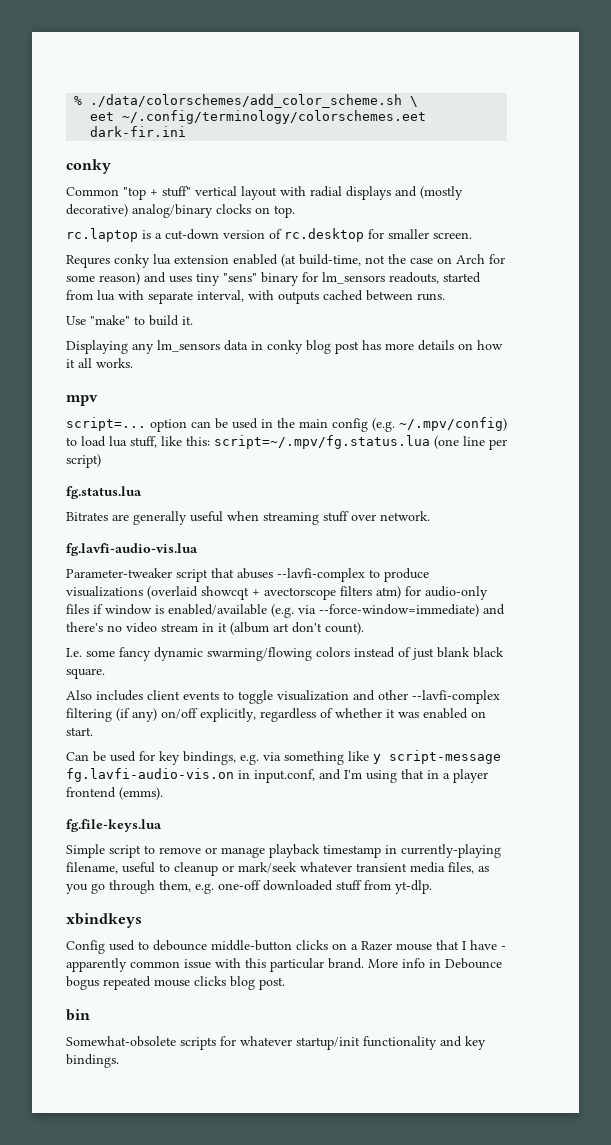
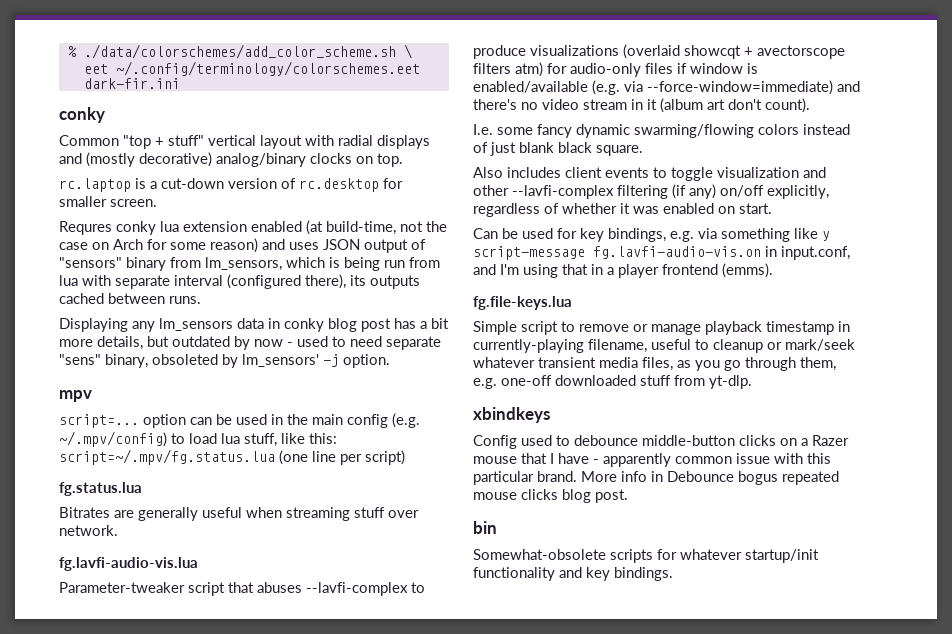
[196,272,481,286] [66,290,274,304] tiny "sens" binary for lm_sensors readouts, started from lua with separate interval, with -> [323,239,426,253] [59,257,440,271] [59,274,366,289] JSON output of "sensors" binary from lm_sensors, which is being run from lua with separate interval (configured there), its
[66,315,193,326] // Use "make" to build it. -> (201, 300) none
[385,340,503,351] [66,358,133,368] more details on how it all works. -> [420,318,449,329] [59,336,441,350] [59,354,390,368] a bit more details, but outdated by now - used to need separate "sens" binary, obsoleted by lm_sensors' -j option.

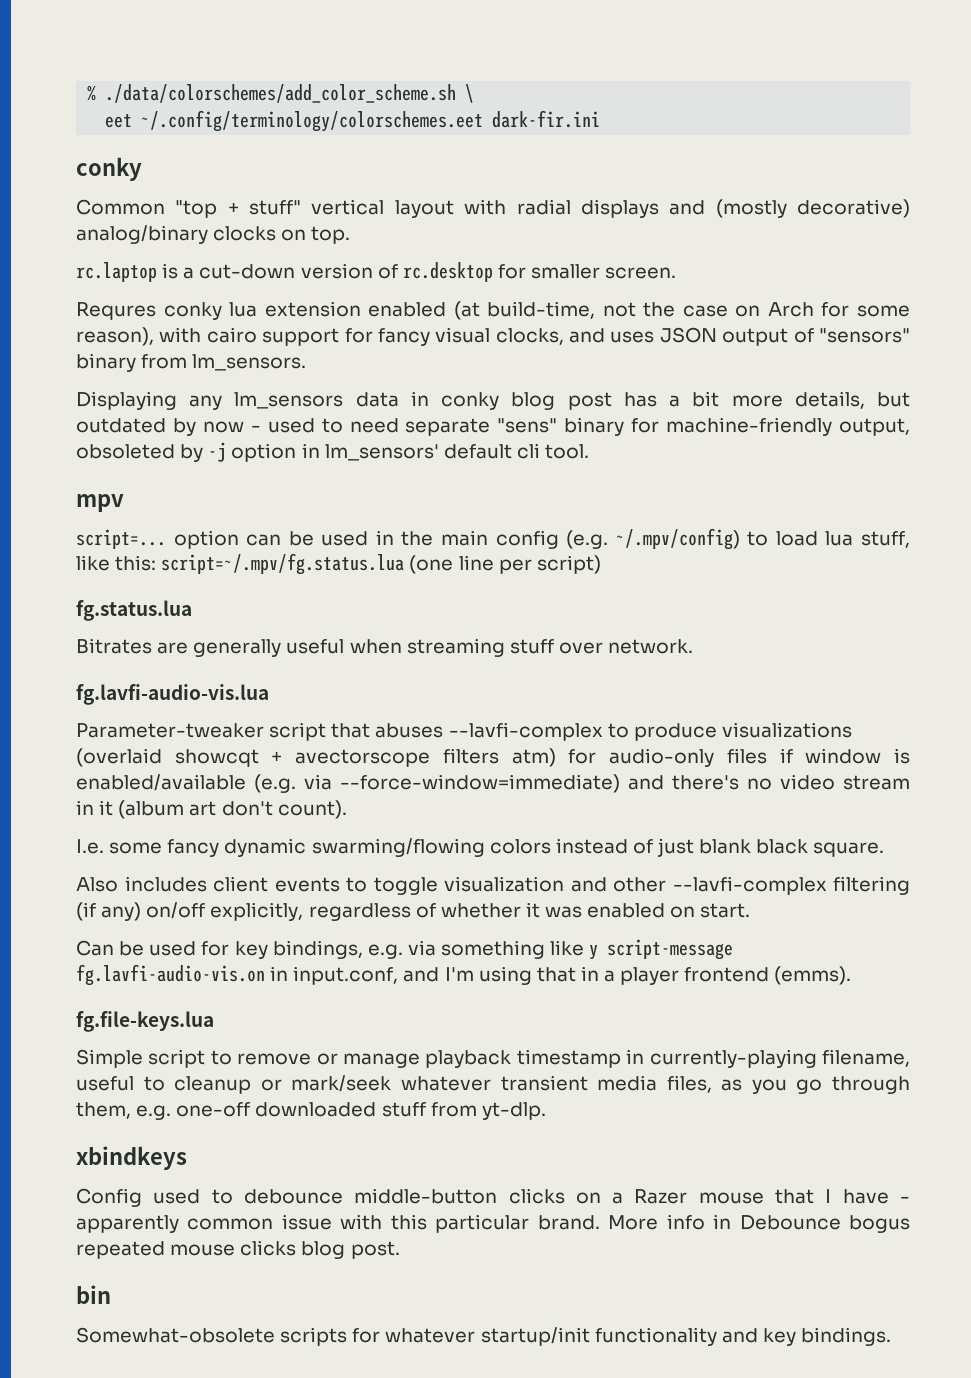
[210,238,258,253] reason) -> [76,327,564,346] reason), with cairo support for fancy visual clocks,
[205,257,440,271] [59,274,420,289] [59,293,201,304] lm_sensors, which is being run from lua with separate interval (configured there), its outputs cached between runs. -> [192,354,307,371] lm_sensors.
[105,354,390,368] binary, obsoleted by lm_sensors' -j option. -> [564,417,910,436] [76,442,590,462] binary for machine-friendly output, obsoleted by -j option in lm_sensors' default cli tool.

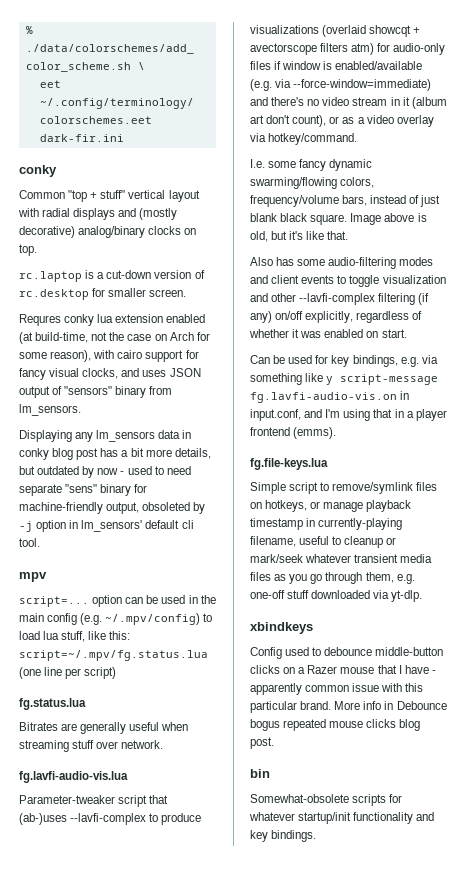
[375,723,444,738] abuses -> [19,813,67,825] (ab-)uses
[277,800,347,819] count). -> [292,115,434,127] [250,133,358,145] count), or as a video overlay via hotkey/command.
[489,839,551,854] colors -> [340,177,375,188] [250,195,368,207] colors, frequency/volume bars,
[76,876,207,892] // Also includes -> [350,213,427,225] [250,231,349,242] [250,257,434,269] [250,275,268,284] Image above is old, but it's like that. // Also has some audio-filtering modes and
[237,1053,312,1065] remove -> [332,482,438,494] [250,500,308,512] remove/symlink files on hotkeys,
[666,1075,712,1093] files, -> [250,572,271,581] files
[255,1102,477,1117] downloaded stuff from -> [287,590,390,599] stuff downloaded via

